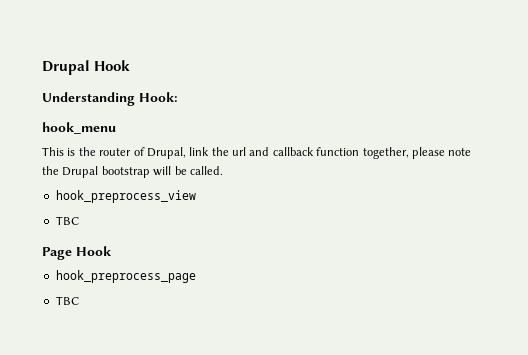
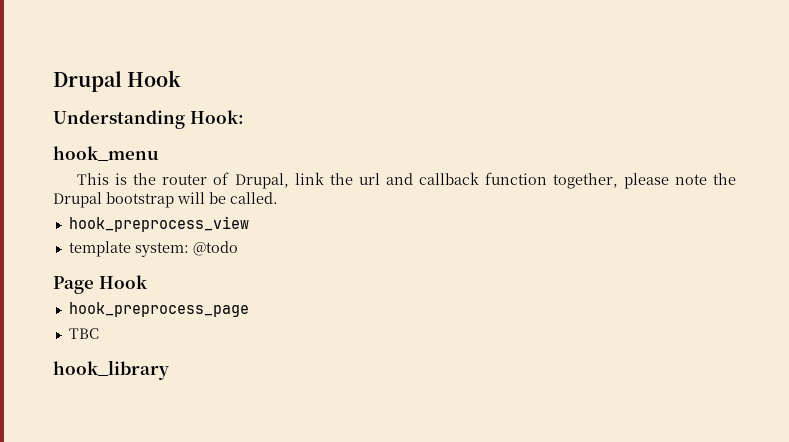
[55,216,79,225] TBC -> [68,241,238,257] template system: @todo
(79, 300) none -> [53,360,169,380] // hook_library

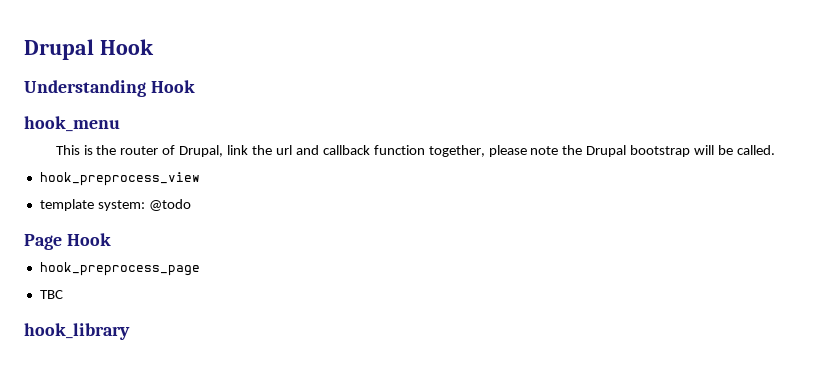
[189,110,244,124] Hook: -> [150,80,195,93] Hook

